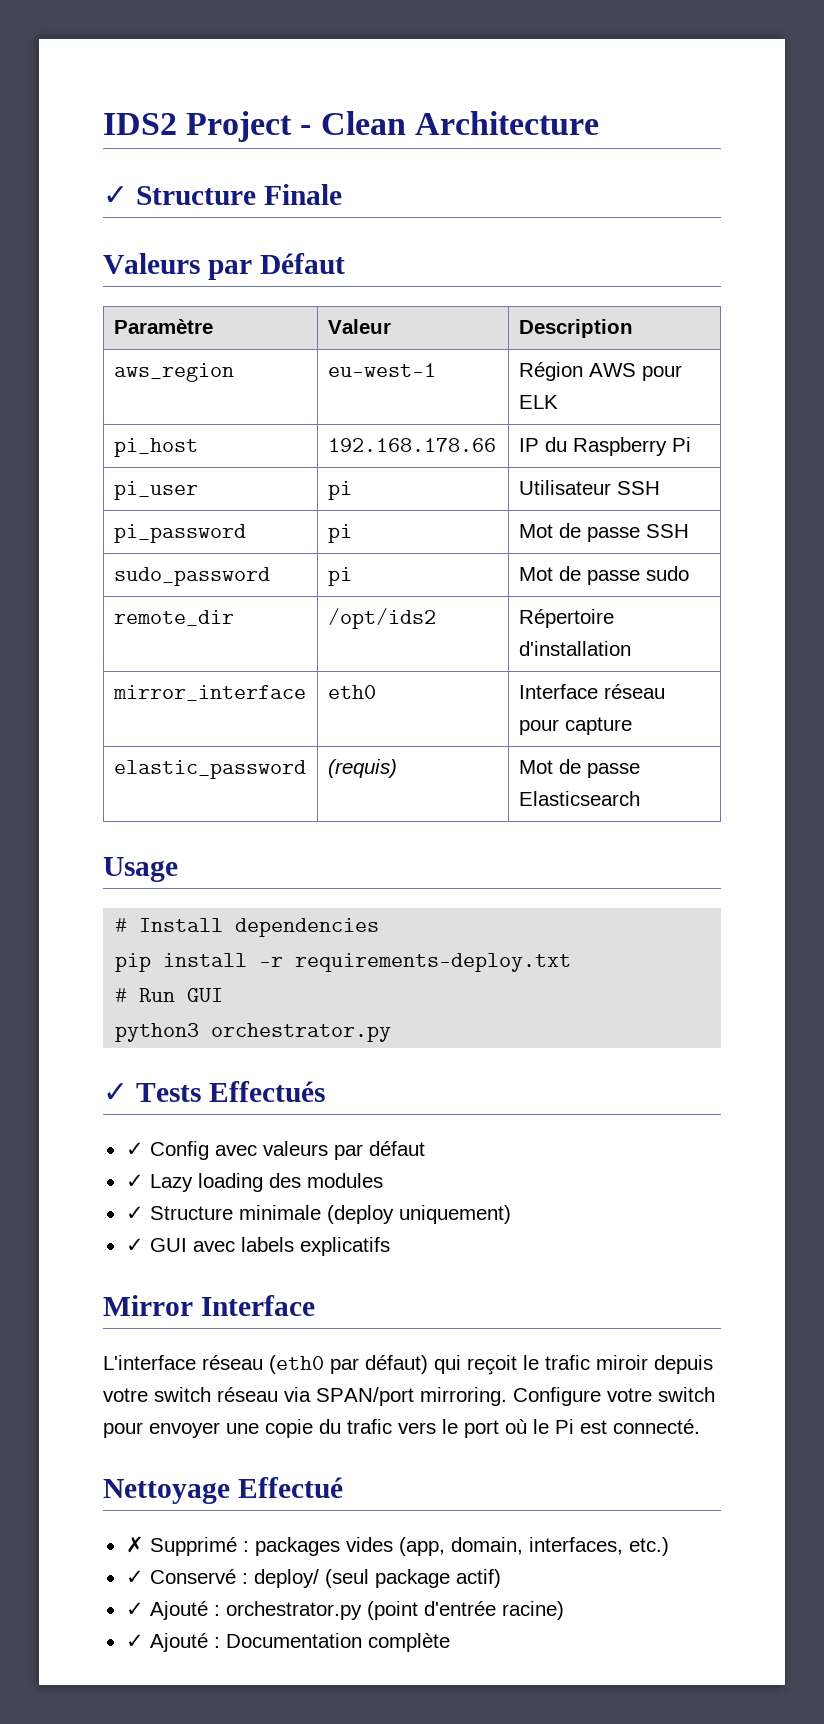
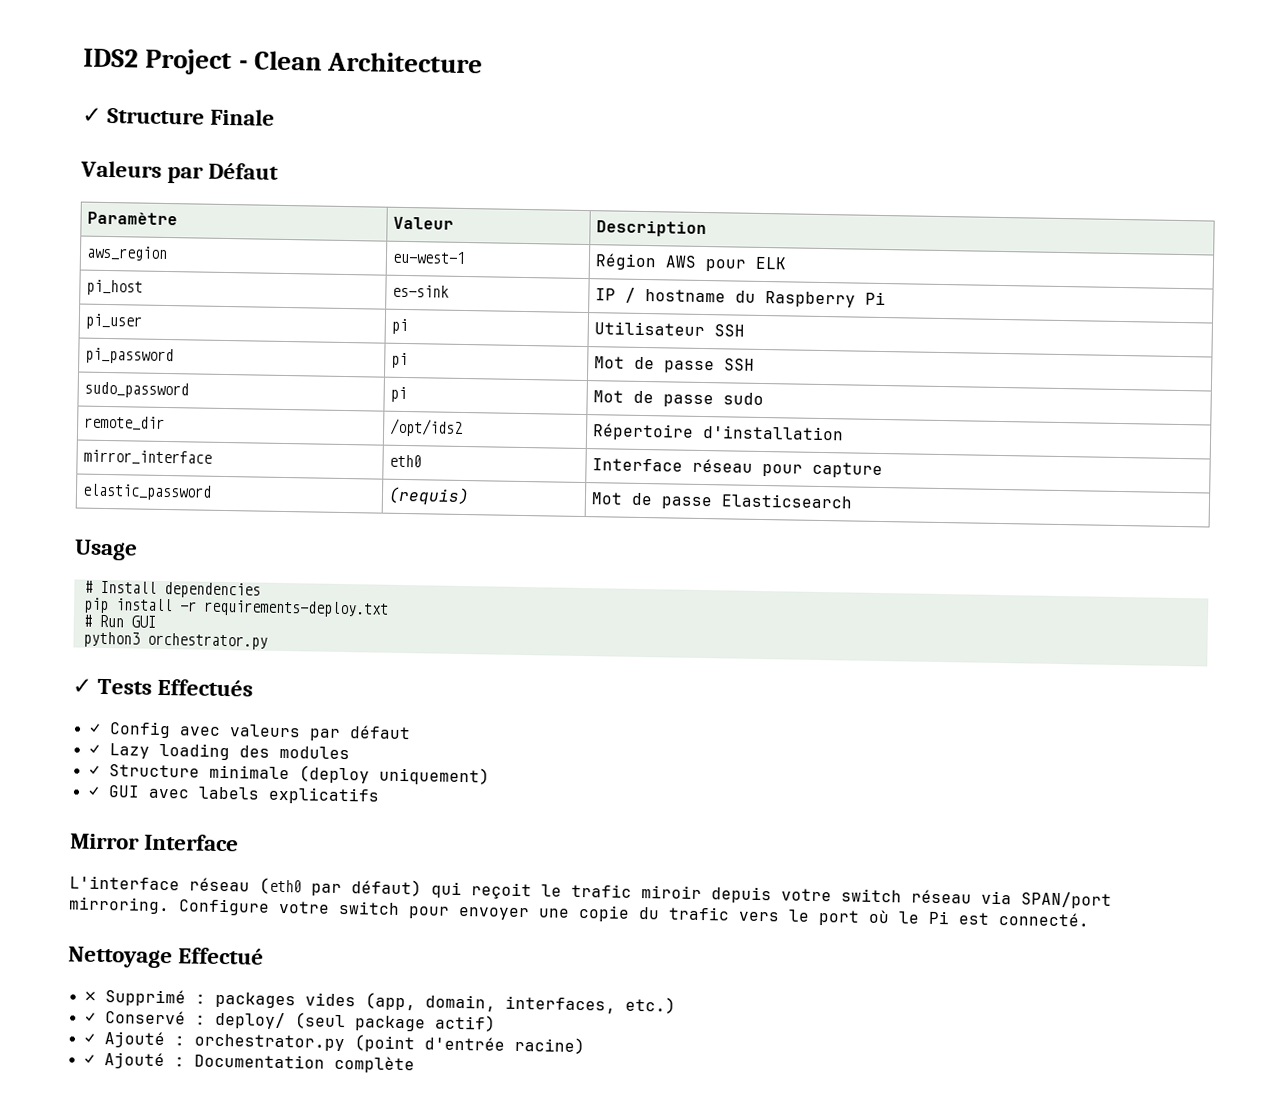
[327,438,496,452] 192.168.178.66 -> [392,284,450,298] es-sink
(539, 445) none -> [625,287,727,303] / hostname

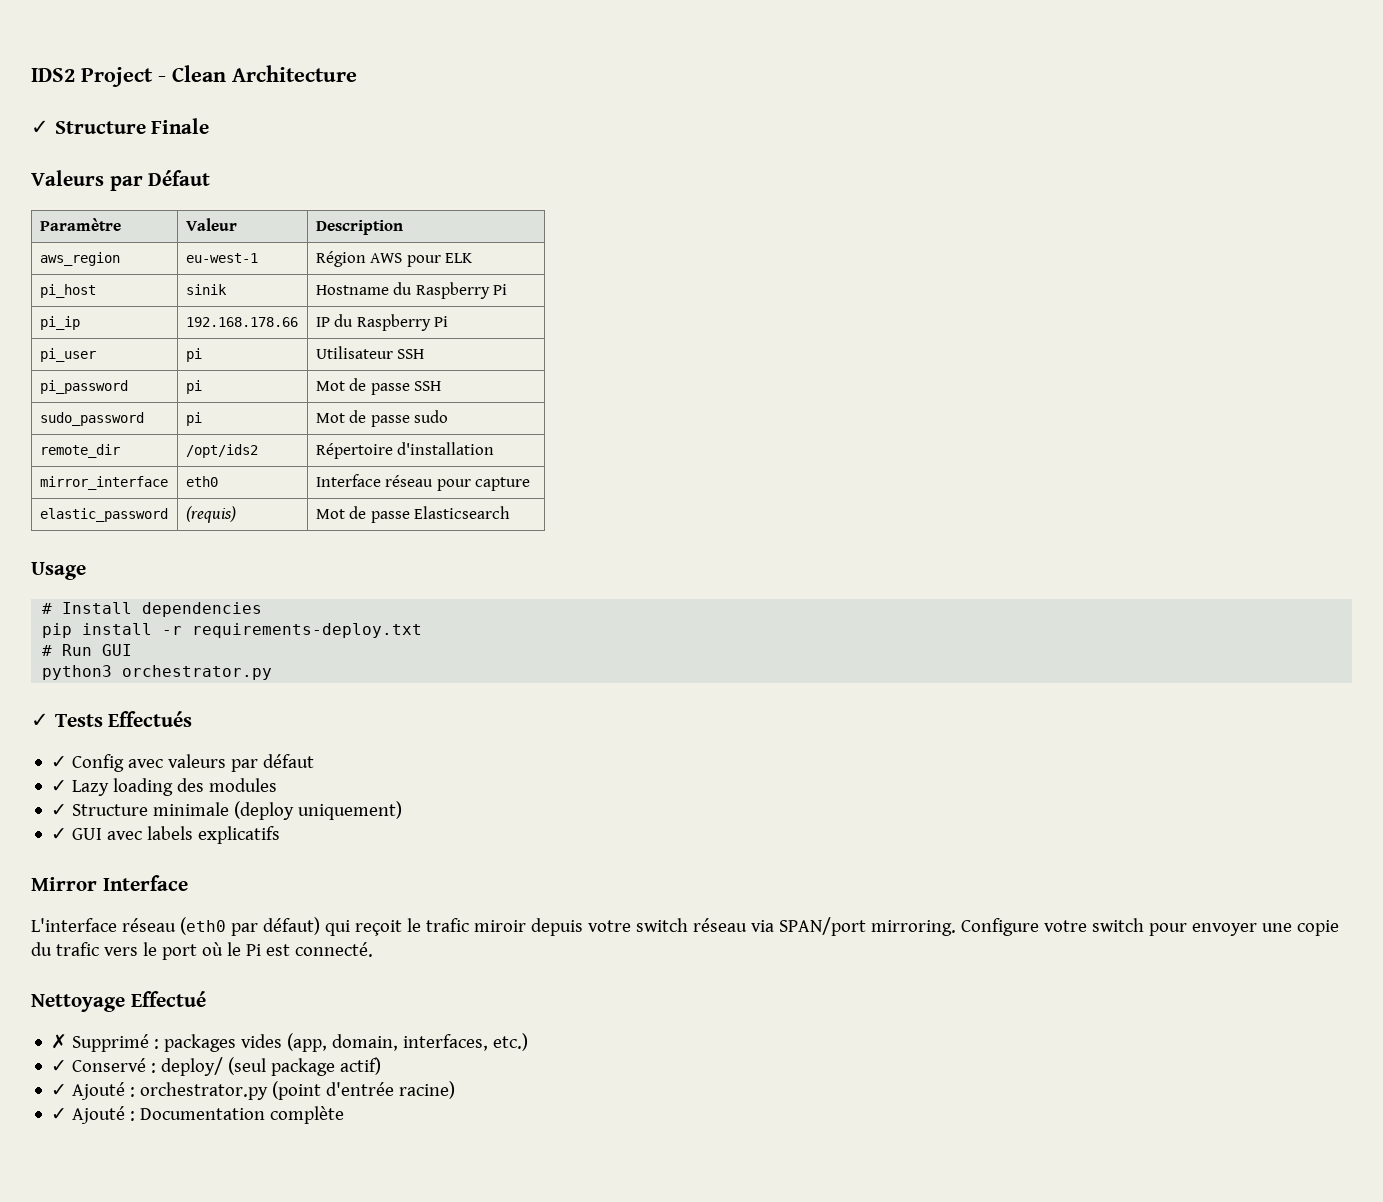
[392,284,450,298] es-sink -> [185,284,227,295] [315,282,508,299] [39,316,80,330] [185,317,298,327] sinik | Hostname du Raspberry Pi // pi_ip | 192.168.178.66
[625,287,727,303] / hostname -> (330, 322) none

